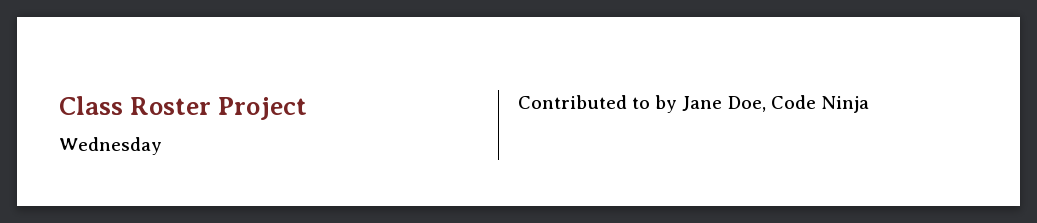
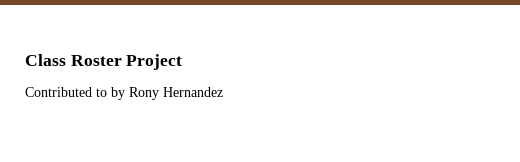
[59,137,162,155] // Wednesday -> (183, 62) none
[682,95,869,113] Jane Doe, Code Ninja -> [129,87,223,100] Rony Hernandez

